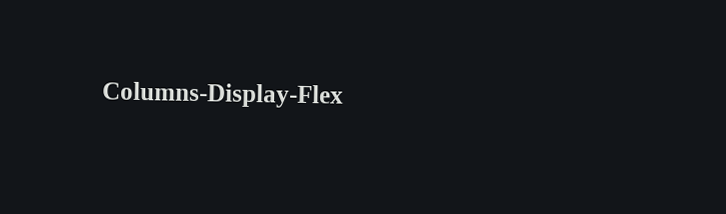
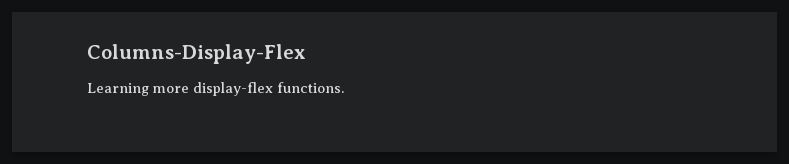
(344, 95) none -> [87,82,344,96] // Learning more display-flex functions.

